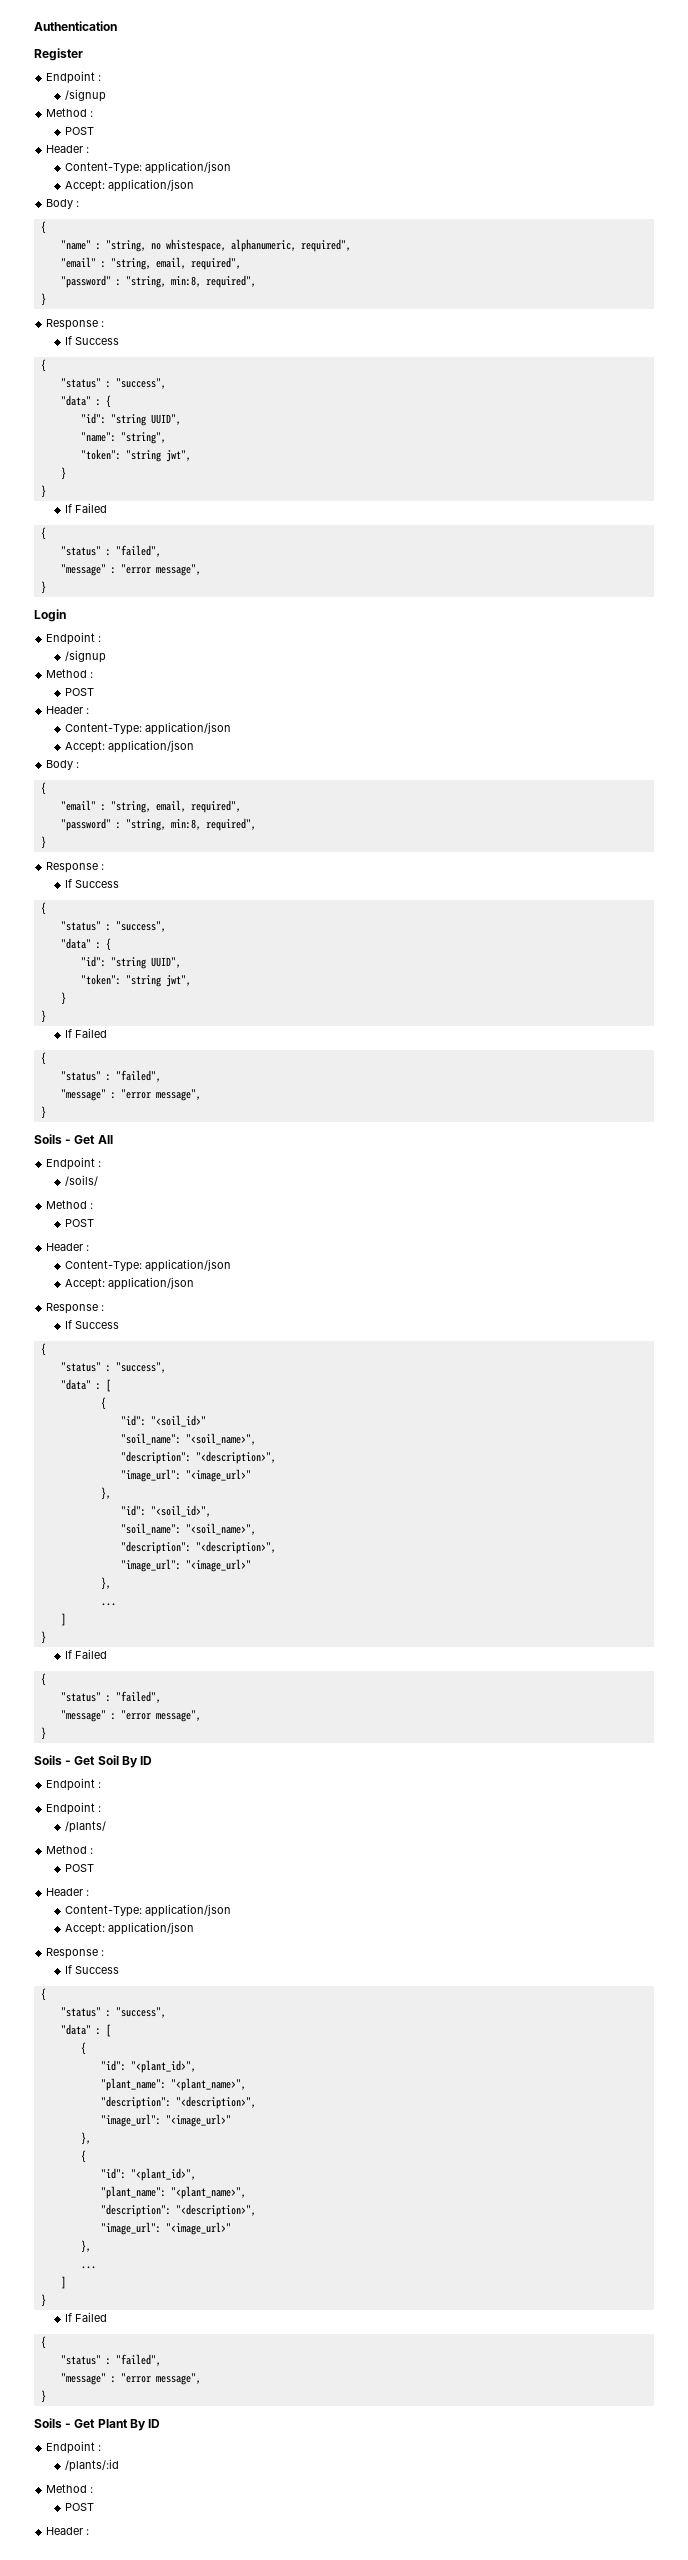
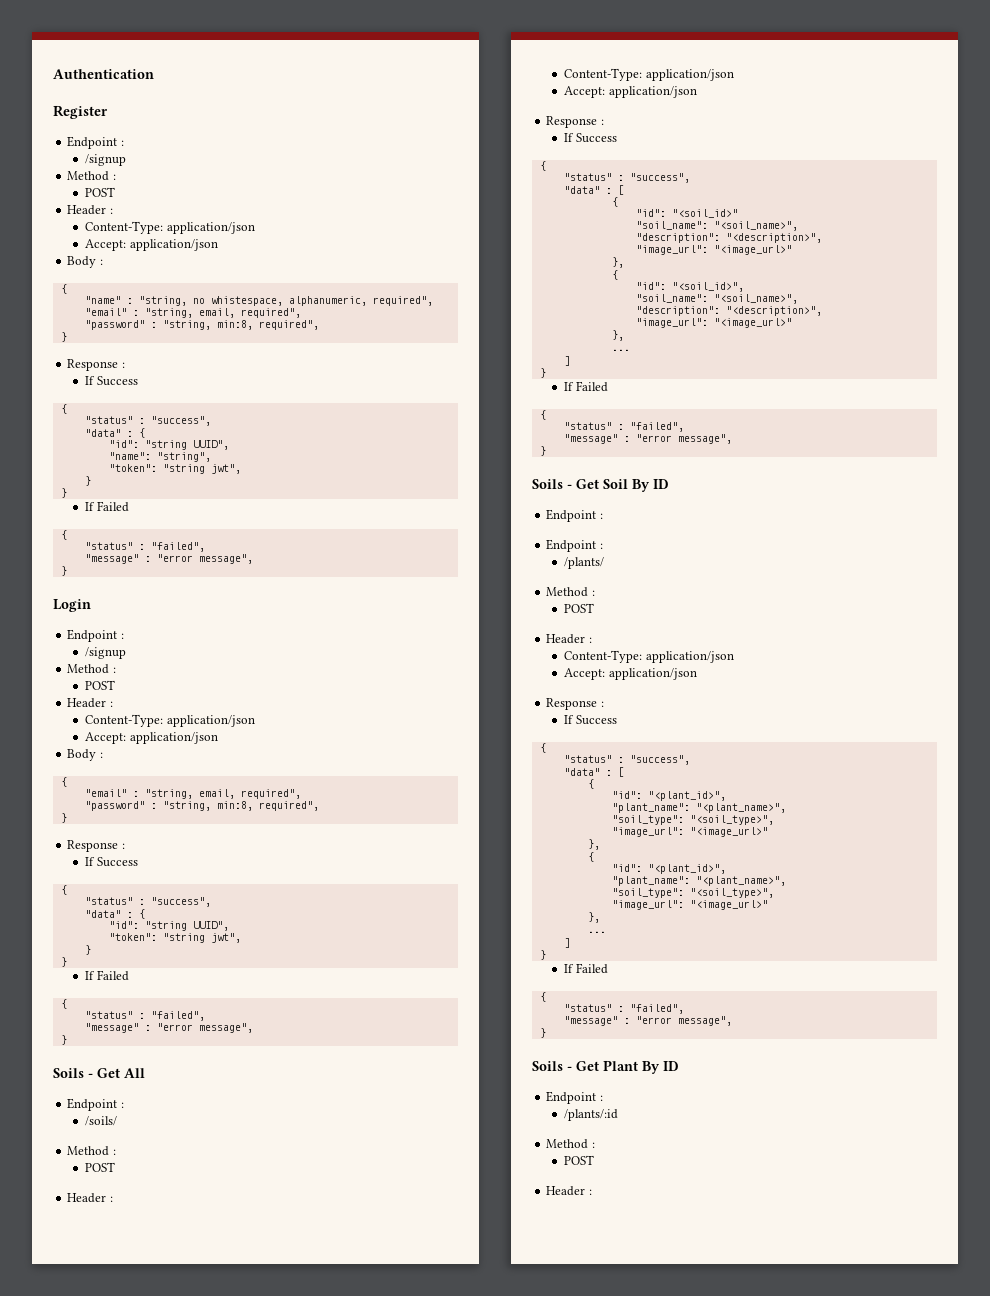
(111, 1493) none -> [611,270,618,280] // {
[100,2096,256,2109] "description": "<description>", -> [611,815,774,825] "soil_type": "<soil_type>",
[100,2204,256,2217] "description": "<description>", -> [611,888,774,898] "soil_type": "<soil_type>",

